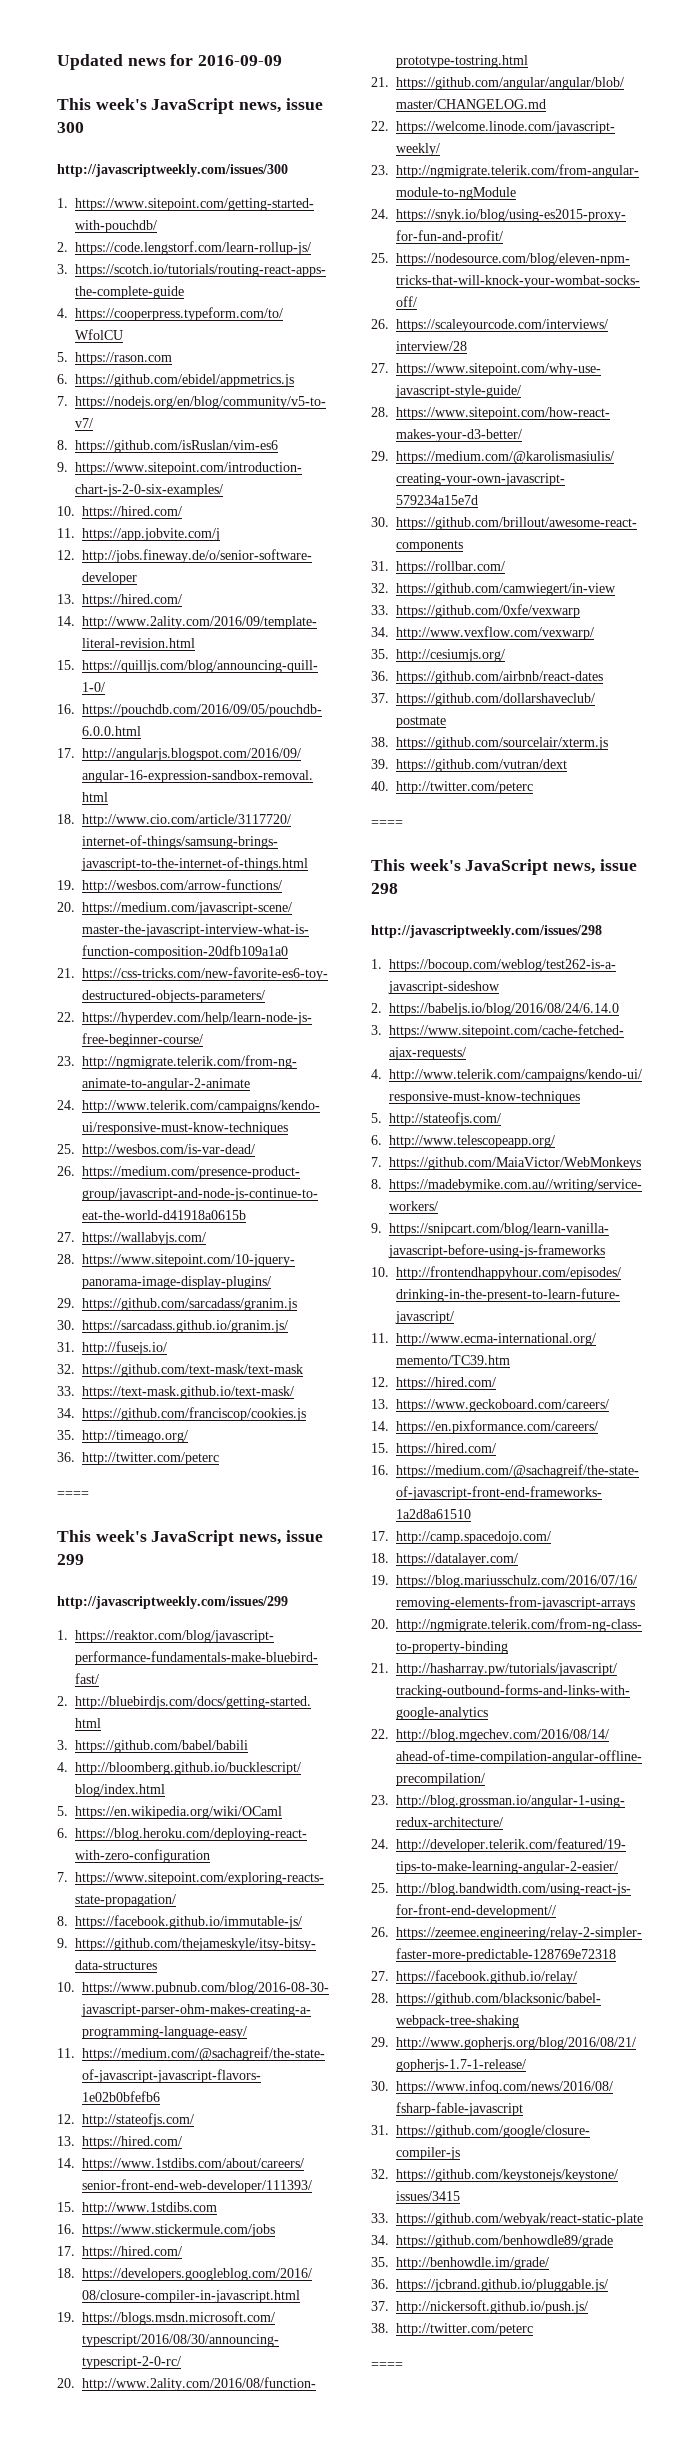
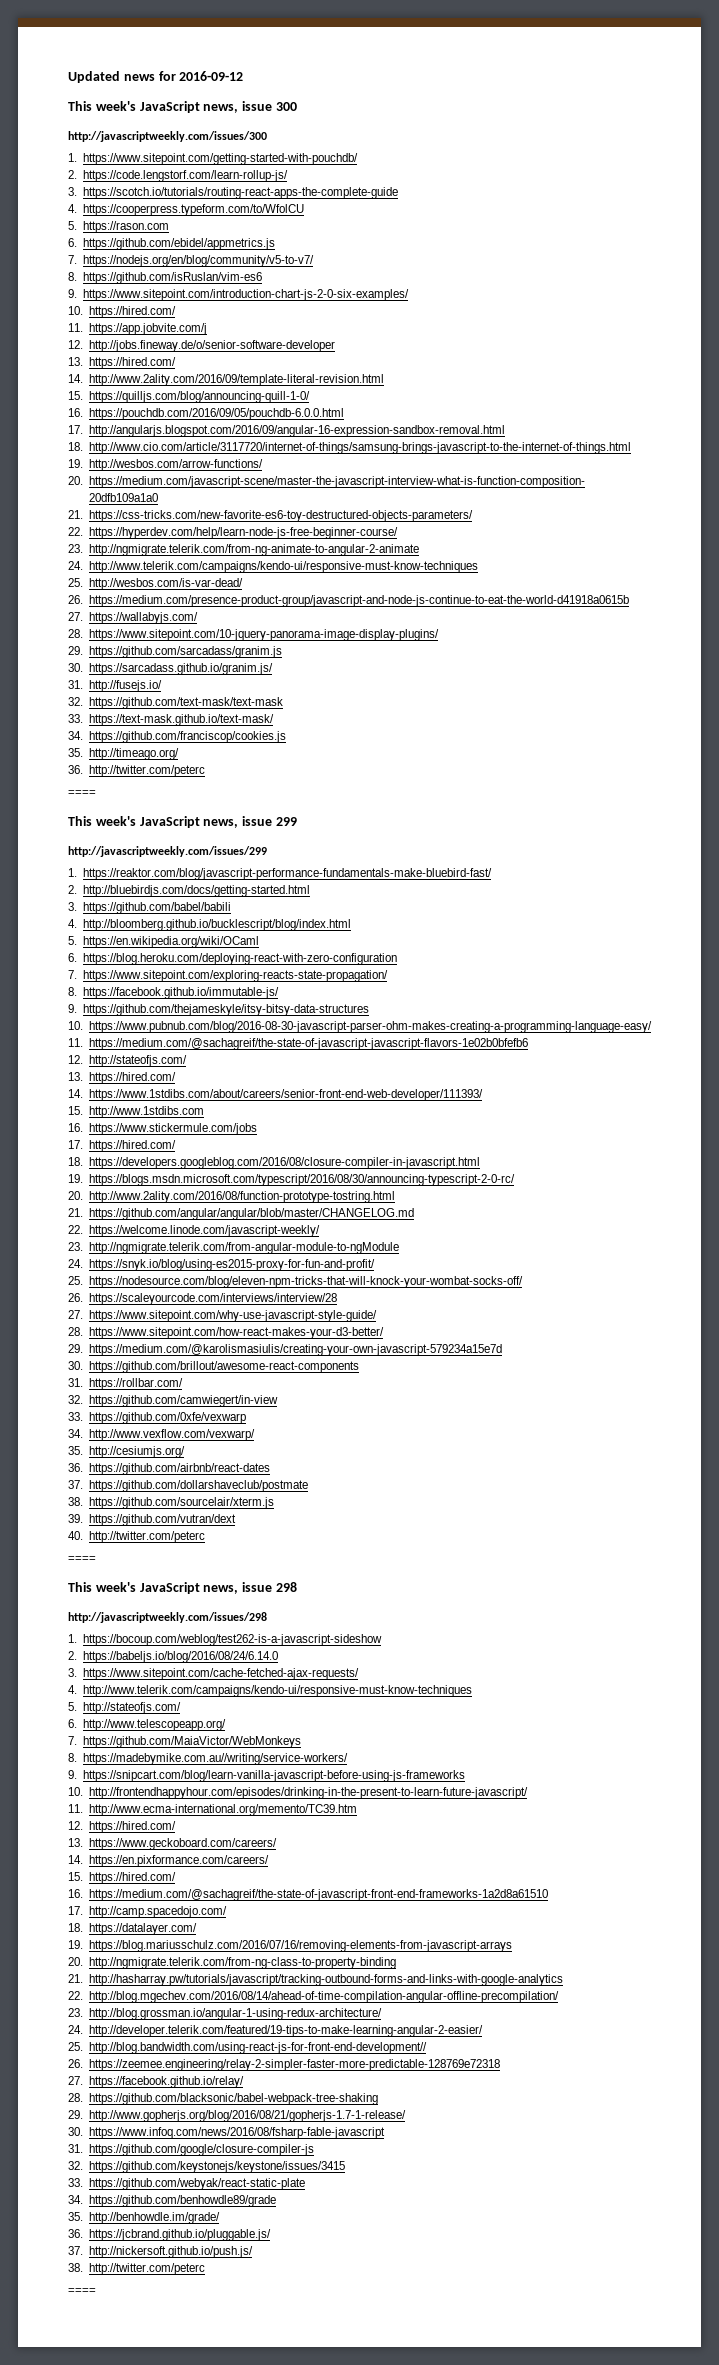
[198,55,283,66] 2016-09-09 -> [179,71,244,81] 2016-09-12

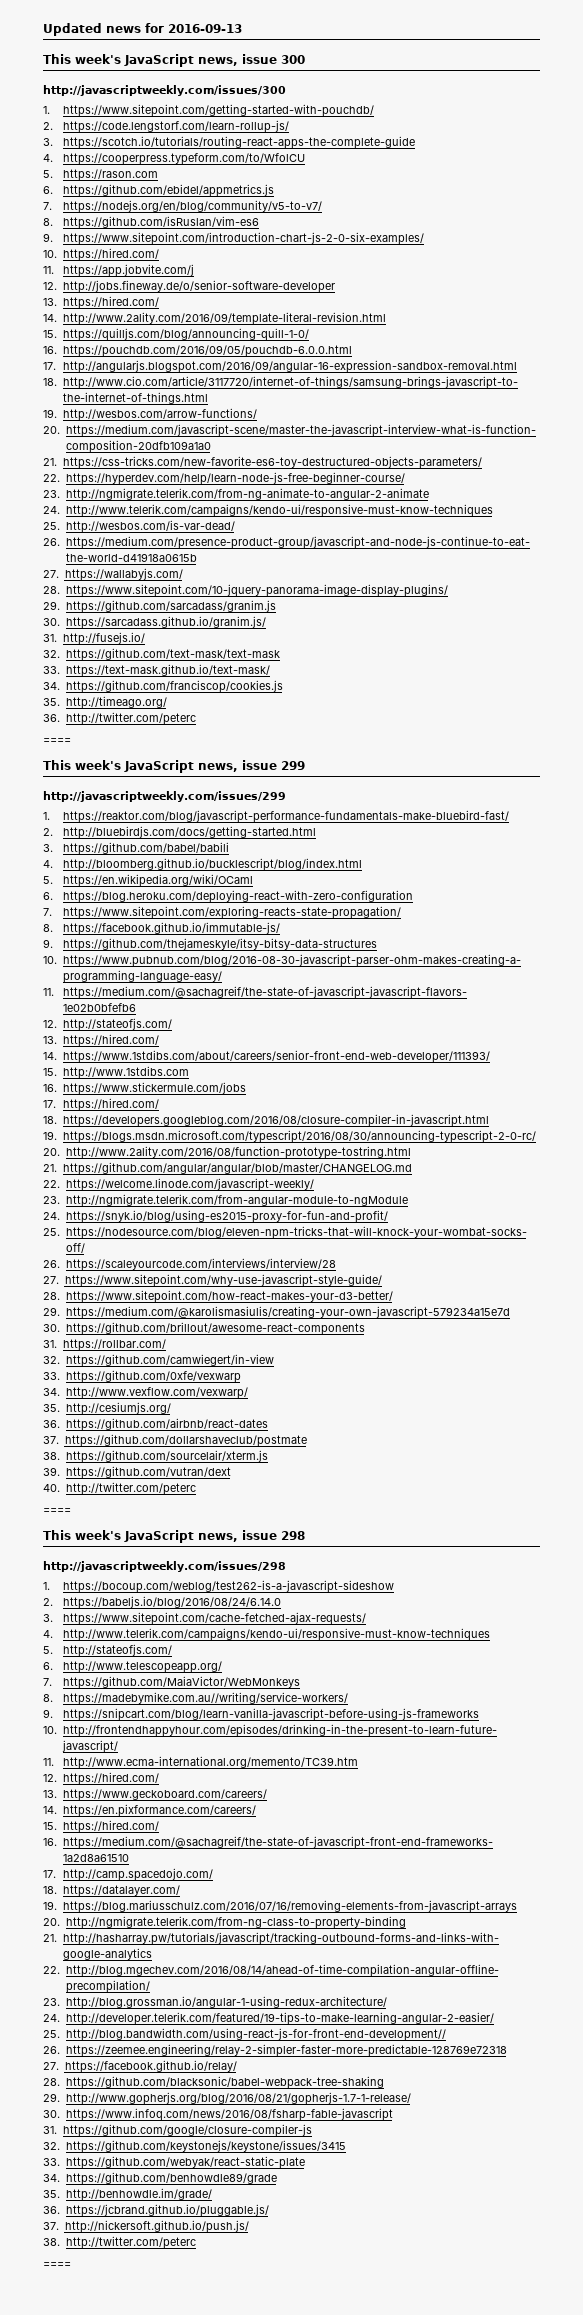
[179,71,244,81] 2016-09-12 -> [168,24,242,33] 2016-09-13

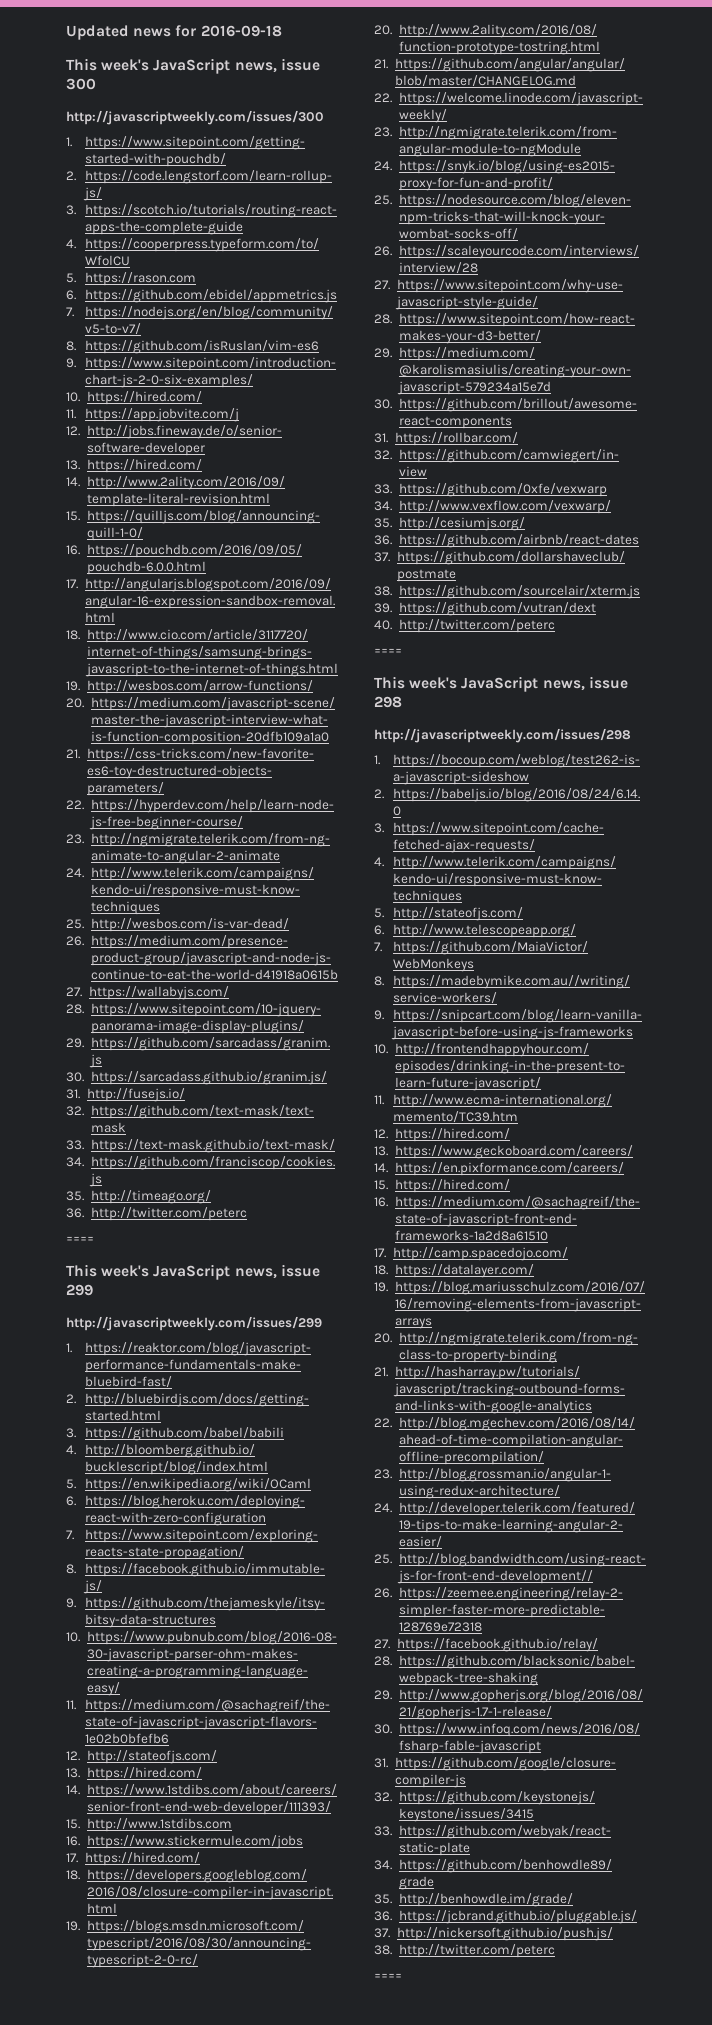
[168,24,242,33] 2016-09-13 -> [200,25,282,37] 2016-09-18

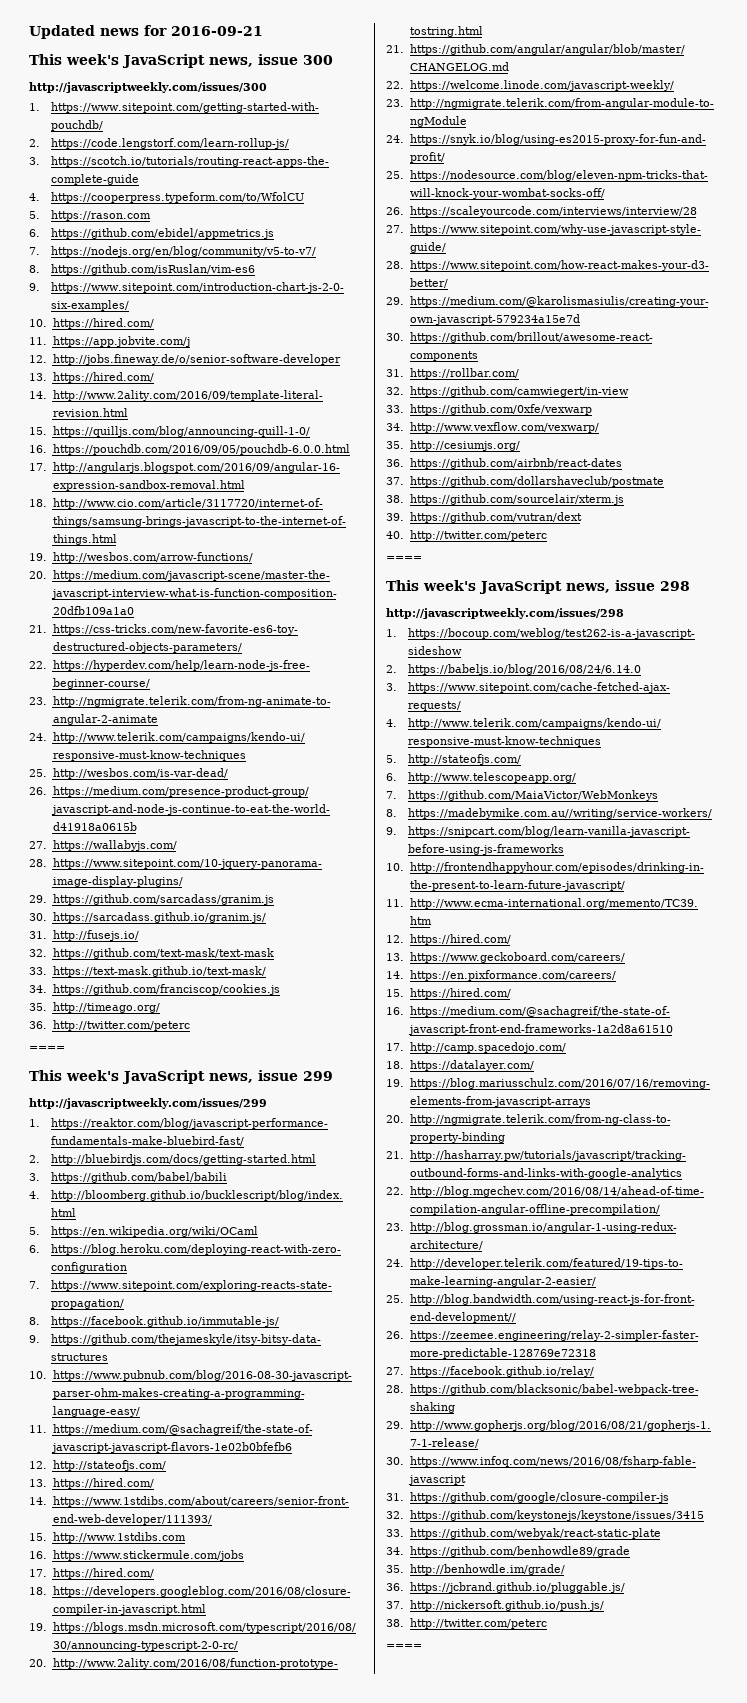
[200,25,282,37] 2016-09-18 -> [171,26,263,36] 2016-09-21

